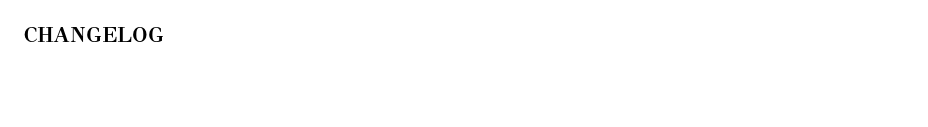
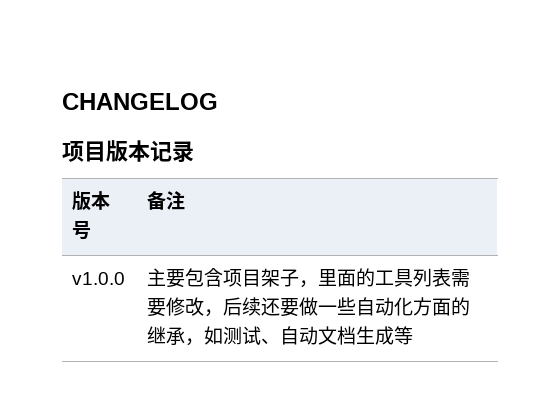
(164, 34) none -> [62,140,194,163] [71,191,110,211] [71,221,91,240] [146,191,185,210] [71,272,125,285] [146,268,470,288] [146,297,470,317] [146,326,413,346] // 项目版本记录 // 版本号 | 备注 // v1.0.0 | 主要包含项目架子，里面的工具列表需要修改，后续还要做一些自动化方面的继承，如测试、自动文档生成等

